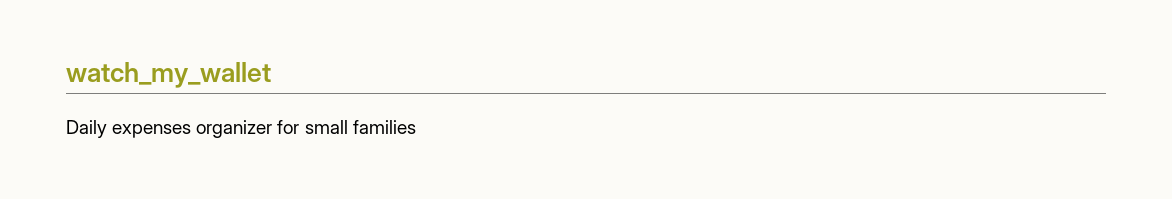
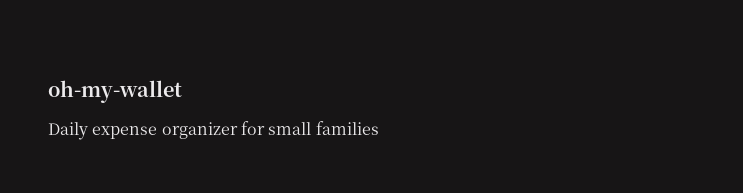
[66,62,271,88] watch_my_wallet -> [48,80,182,103] oh-my-wallet
[112,124,192,138] expenses -> [92,126,158,139] expense

